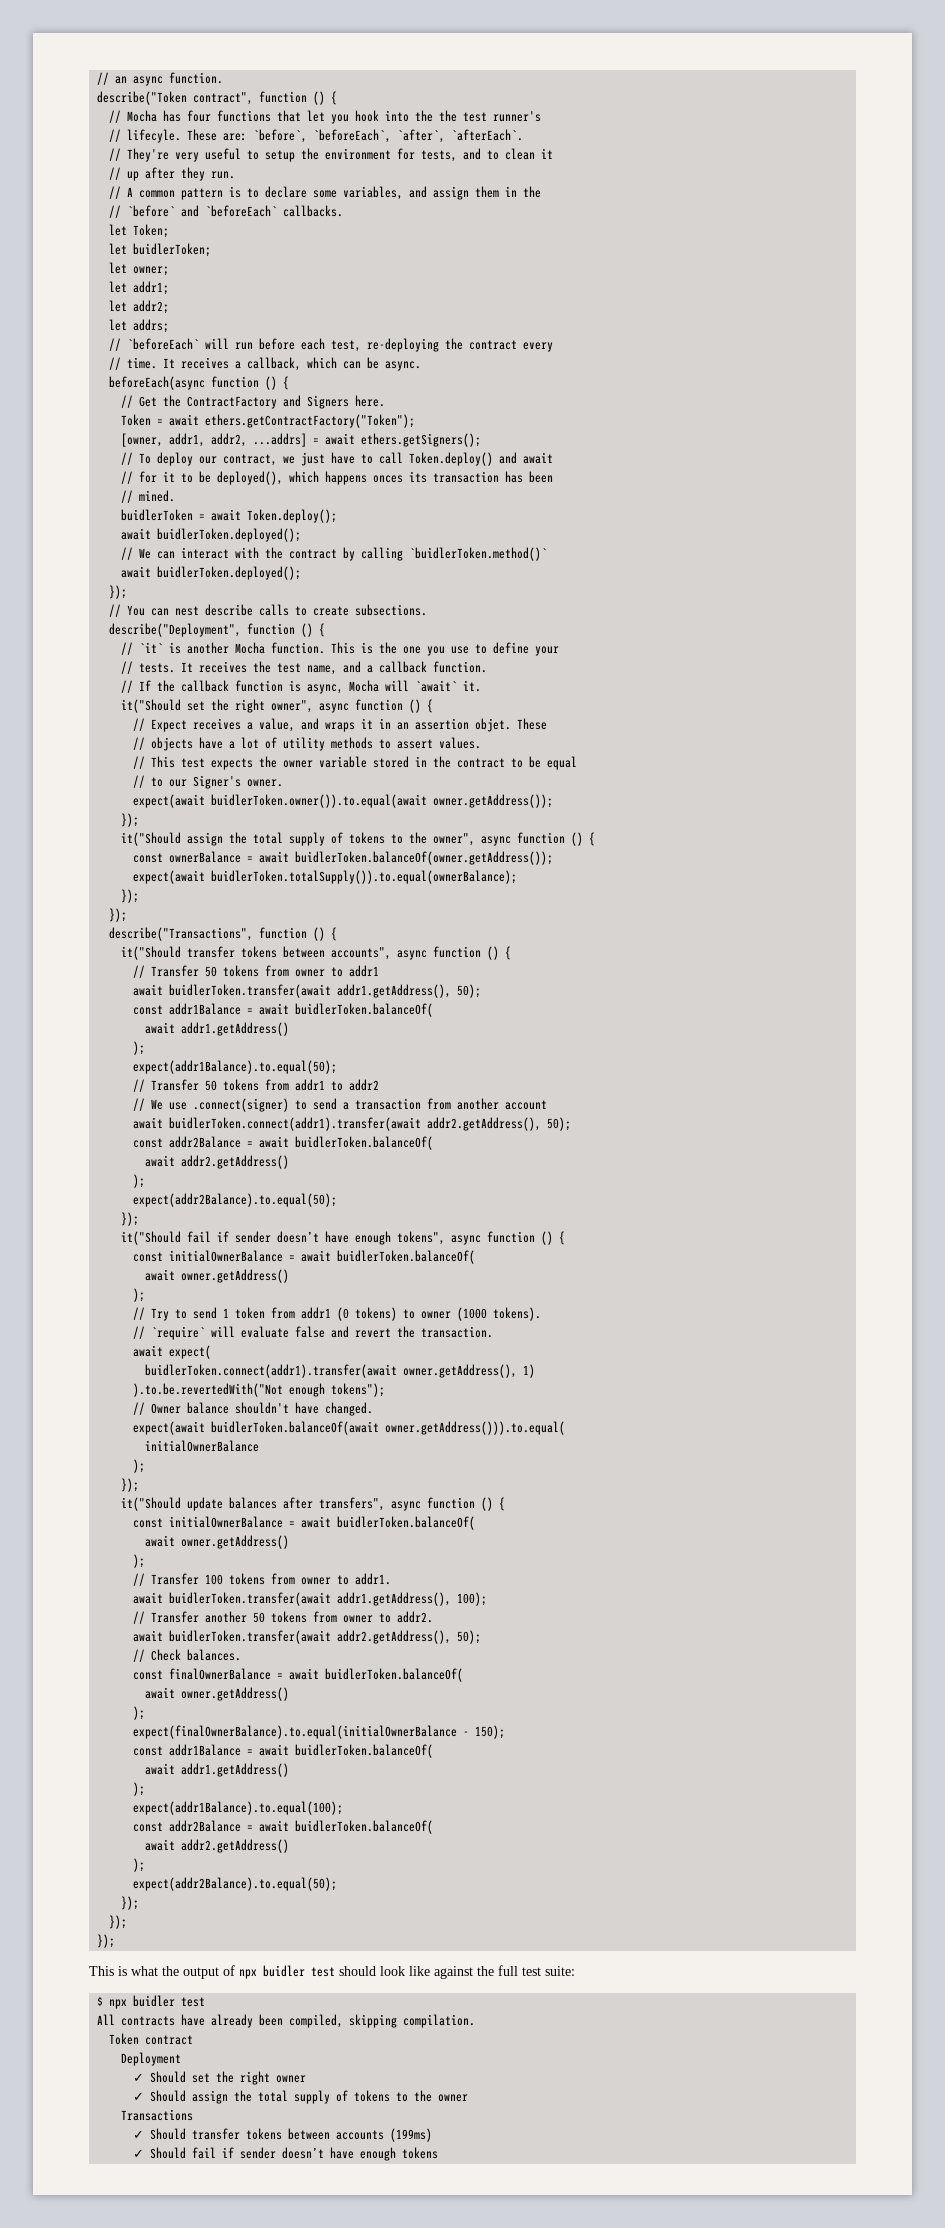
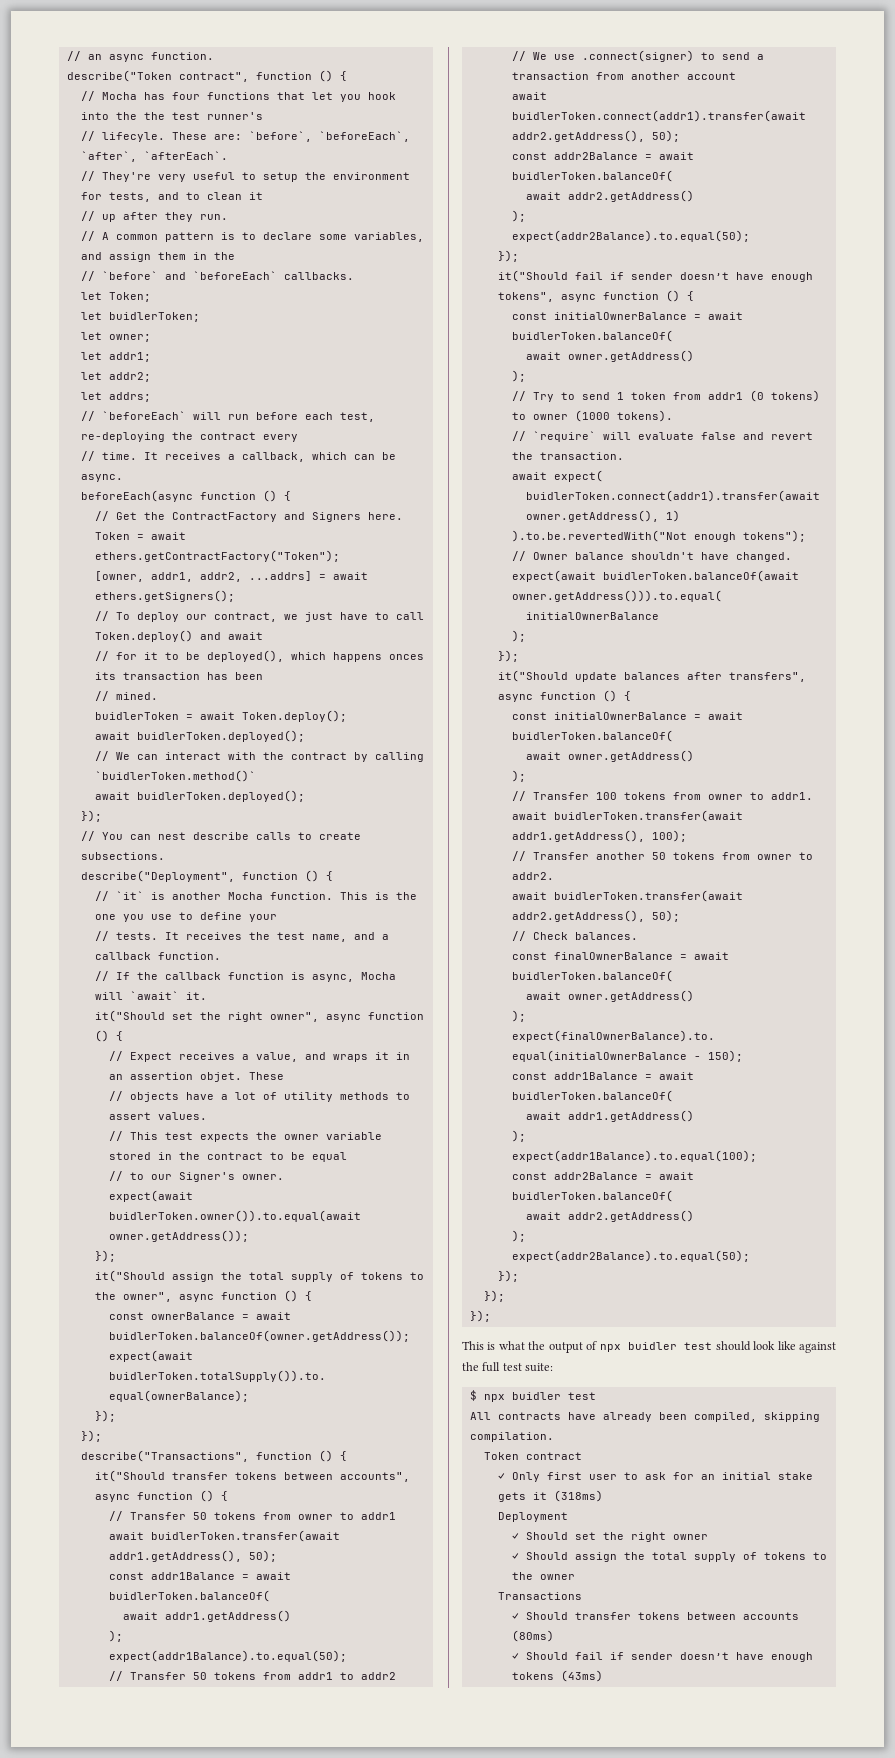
(194, 2040) none -> [497,1472,813,1482] [497,1490,603,1502] // ✓ Only first user to ask for an initial stake gets it (318ms)
[390,2128,433,2142] (199ms) -> [511,1630,554,1642] (80ms)
(439, 2153) none -> [560,1670,603,1682] (43ms)

